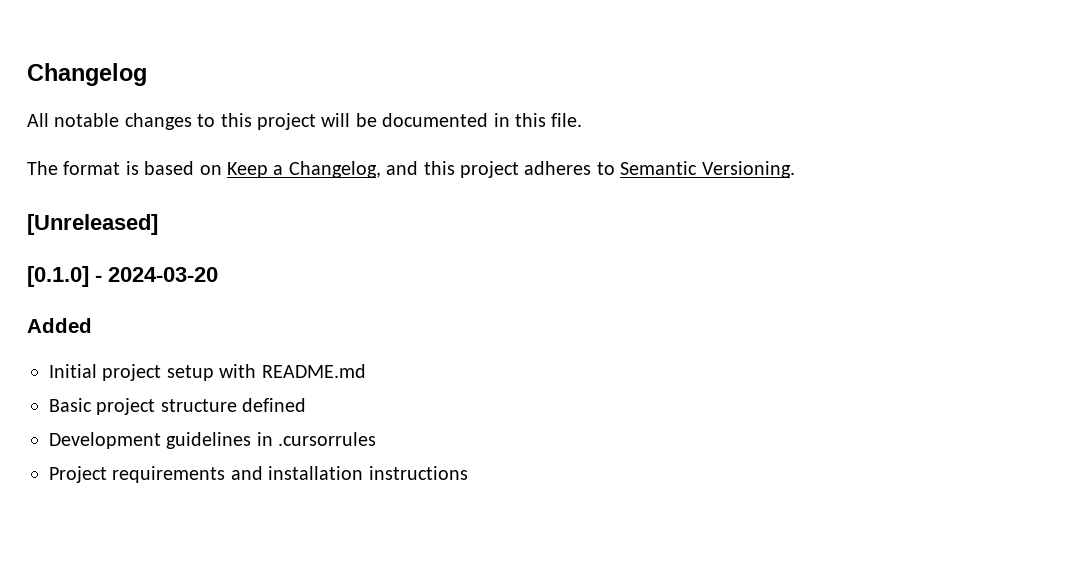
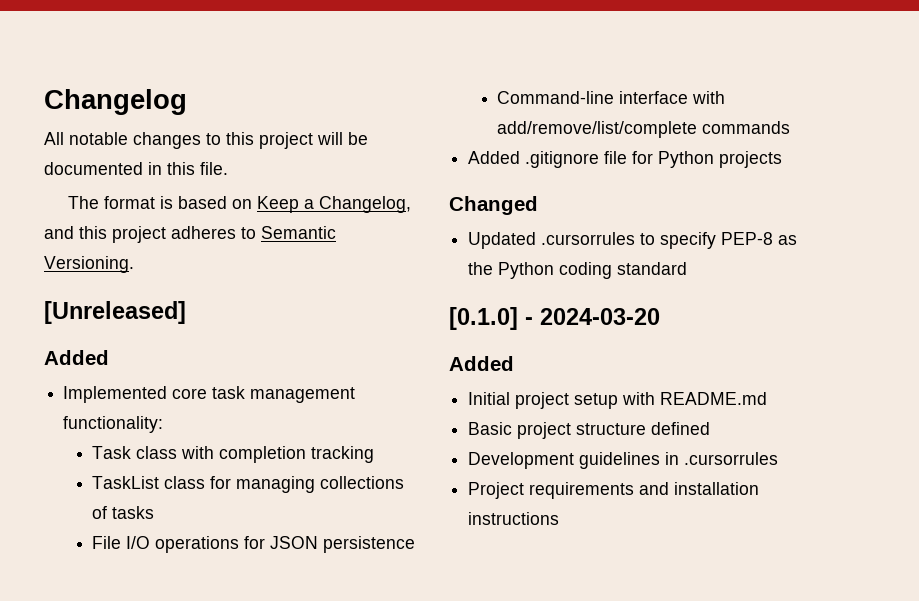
(158, 224) none -> [44,350,109,365] [63,386,356,403] [63,416,164,433] [92,446,375,463] [92,476,405,493] [92,506,155,519] [92,536,416,553] [497,91,726,104] [497,121,791,138] [468,151,783,168] [449,196,538,215] [468,232,798,249] [468,262,688,279] // Added // Implemented core task management functionality: // Task class with completion tracking // TaskList class for managing collections of tasks // File I/O operations for JSON persistence // Command-line interface with add/remove/list/complete commands // Added .gitignore file for Python projects // Changed // Updated .cursorrules to specify PEP-8 as the Python coding standard

